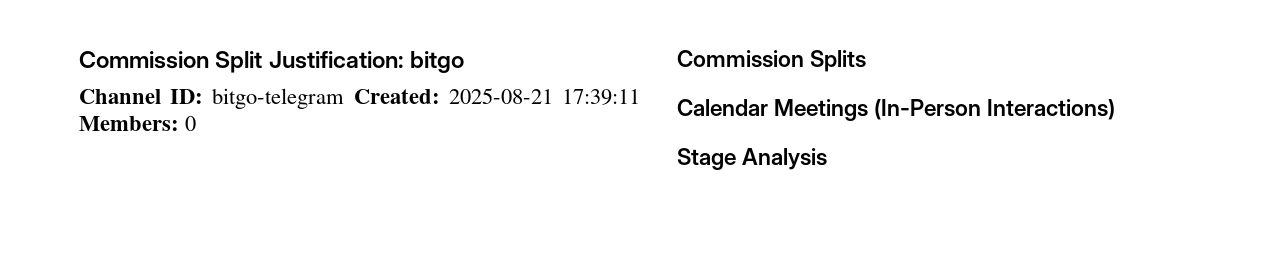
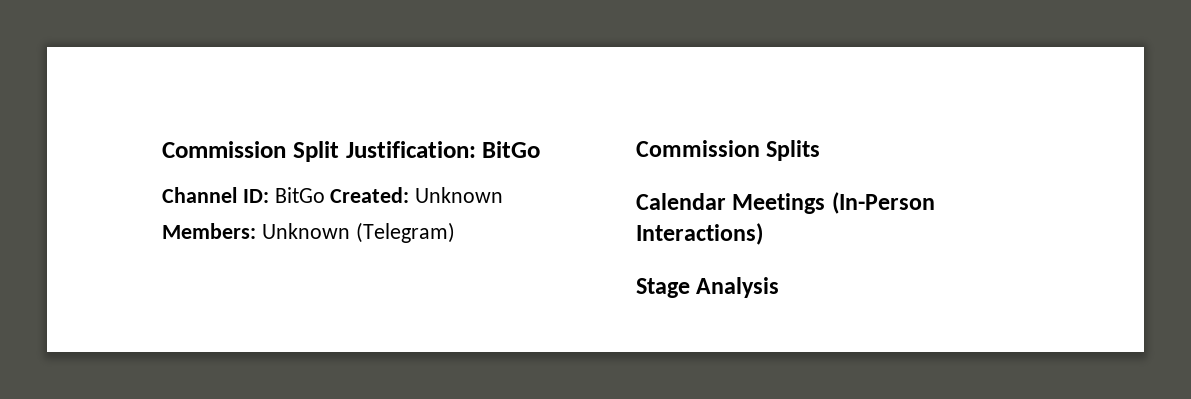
[410,51,465,73] bitgo -> [482,141,541,158] BitGo
[212,88,640,109] [79,116,197,131] bitgo-telegram Created: 2025-08-21 17:39:11 Members: 0 -> [274,187,504,203] [162,222,455,243] BitGo Created: Unknown Members: Unknown (Telegram)

